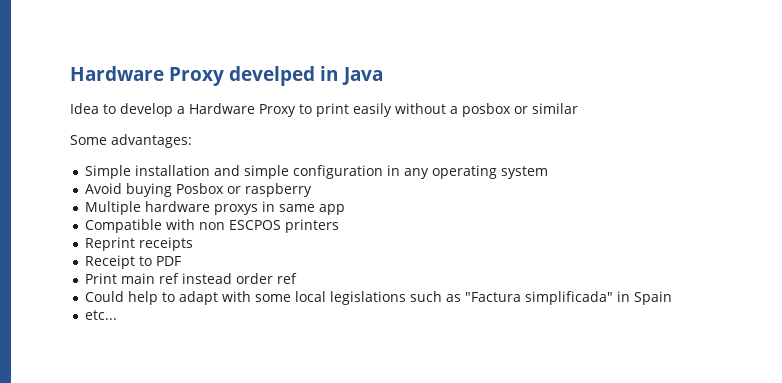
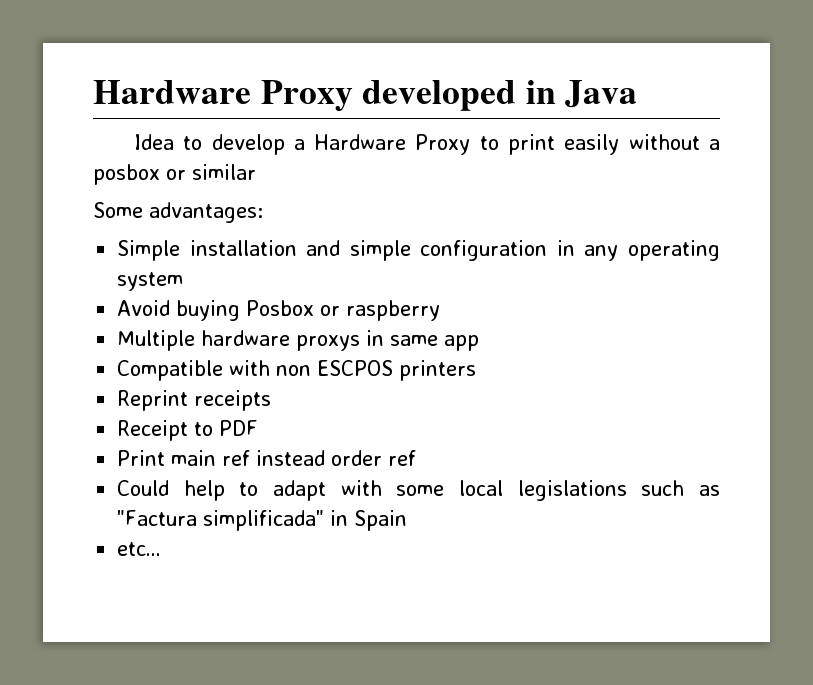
[70,66,316,86] Hardware Proxy develped -> [93,80,517,112] Hardware Proxy developed

